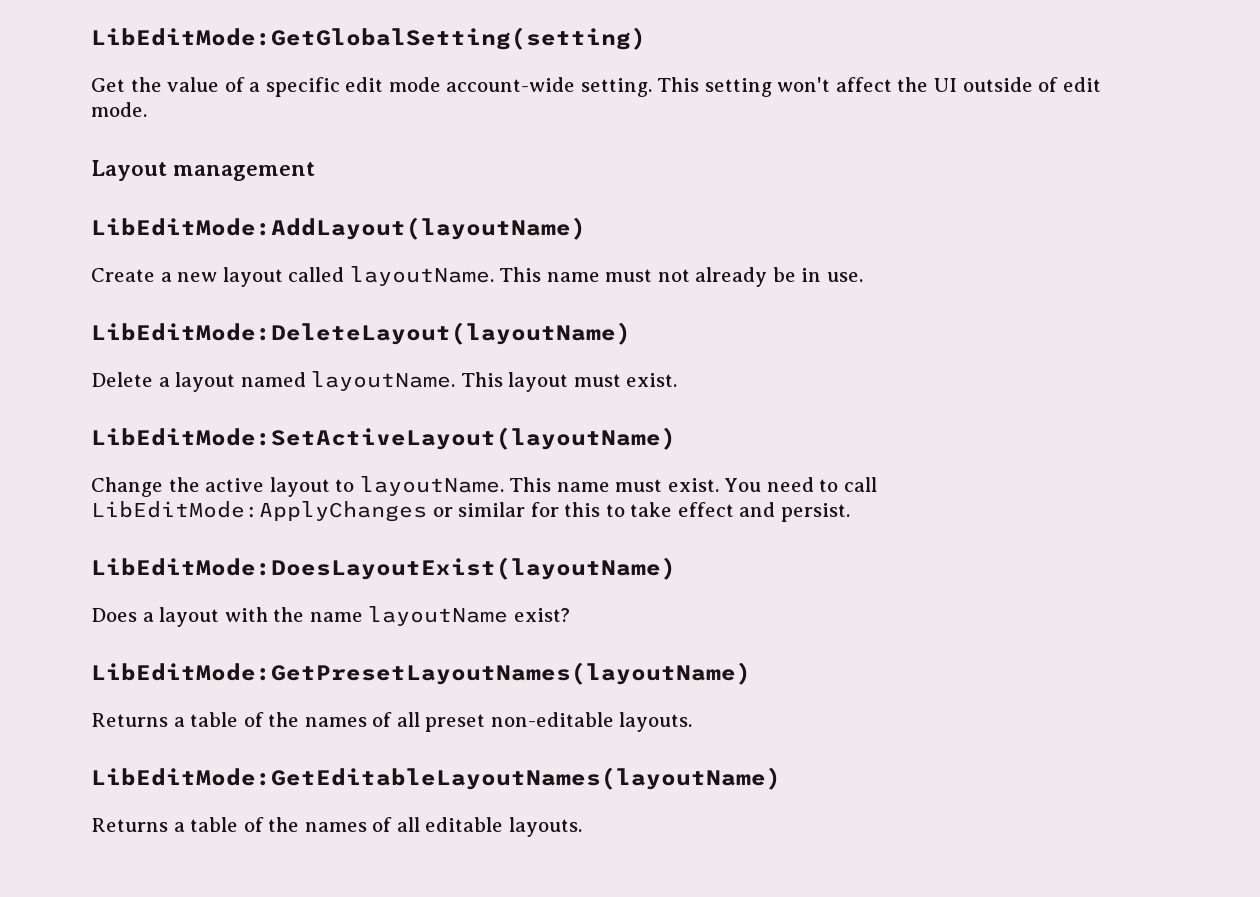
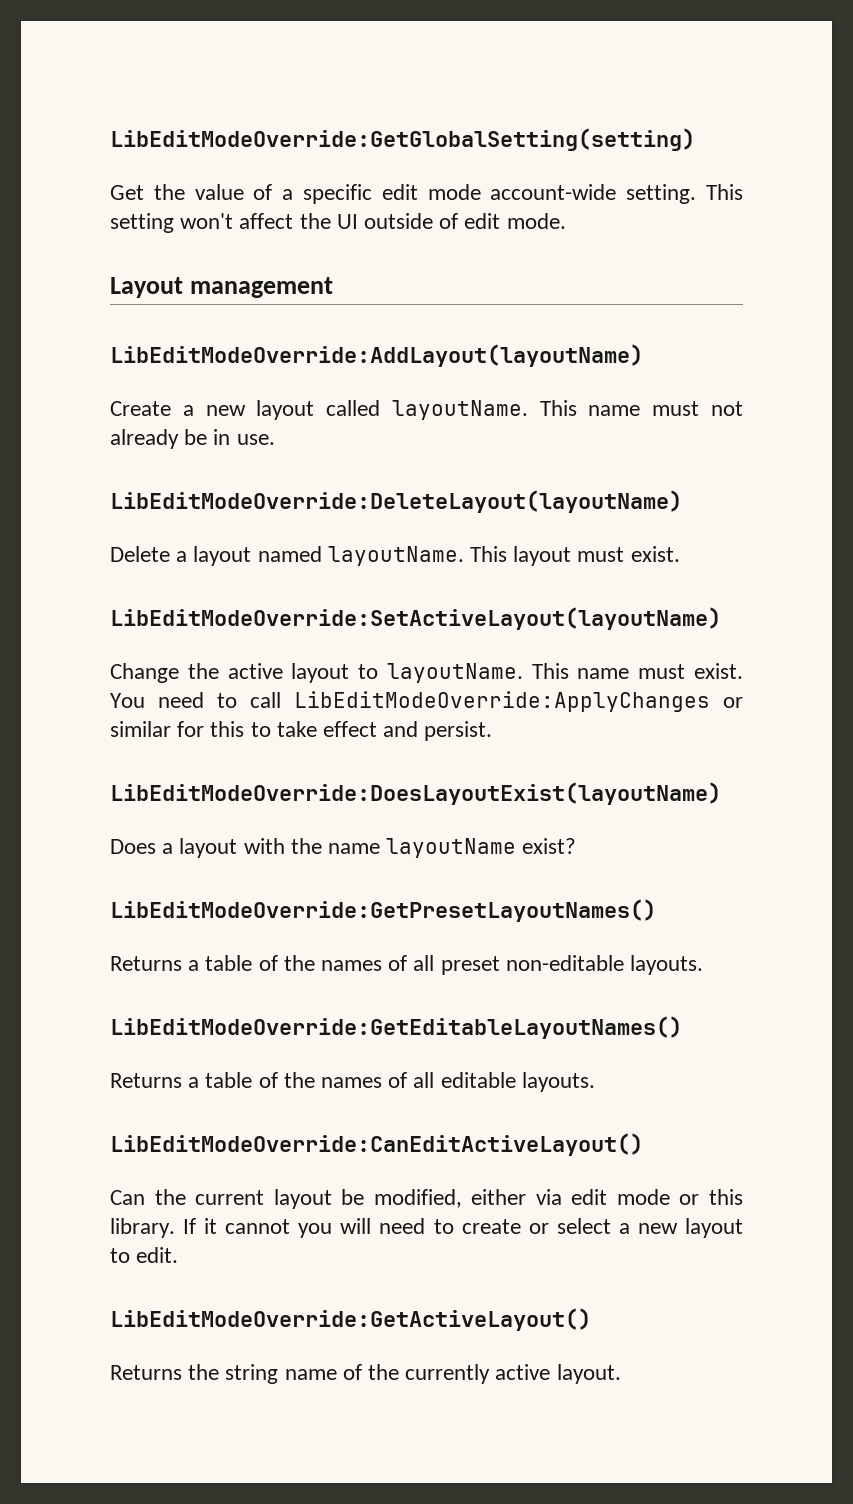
[91,27,646,50] LibEditMode:GetGlobalSetting(setting) -> [110,128,695,151] LibEditModeOverride:GetGlobalSetting(setting)
[91,217,586,240] LibEditMode:AddLayout(layoutName) -> [110,344,643,367] LibEditModeOverride:AddLayout(layoutName)
[91,322,631,345] LibEditMode:DeleteLayout(layoutName) -> [110,490,682,513] LibEditModeOverride:DeleteLayout(layoutName)
[91,427,676,450] LibEditMode:SetActiveLayout(layoutName) -> [110,607,721,630] LibEditModeOverride:SetActiveLayout(layoutName)
[91,501,427,522] LibEditMode:ApplyChanges -> [294,691,710,712] LibEditModeOverride:ApplyChanges
[91,557,676,580] LibEditMode:DoesLayoutExist(layoutName) -> [110,782,721,805] LibEditModeOverride:DoesLayoutExist(layoutName)
[91,662,751,685] LibEditMode:GetPresetLayoutNames(layoutName) -> [110,899,656,922] LibEditModeOverride:GetPresetLayoutNames()
[91,767,781,790] LibEditMode:GetEditableLayoutNames(layoutName) -> [110,1016,682,1039] LibEditModeOverride:GetEditableLayoutNames()
(582, 827) none -> [110,1133,643,1156] [110,1189,743,1209] [110,1218,744,1238] [110,1247,179,1263] [110,1308,591,1331] [110,1364,621,1384] // LibEditModeOverride:CanEditActiveLayout() // Can the current layout be modified, either via edit mode or this library. If it cannot you will need to create or select a new layout to edit. // LibEditModeOverride:GetActiveLayout() // Returns the string name of the currently active layout.

